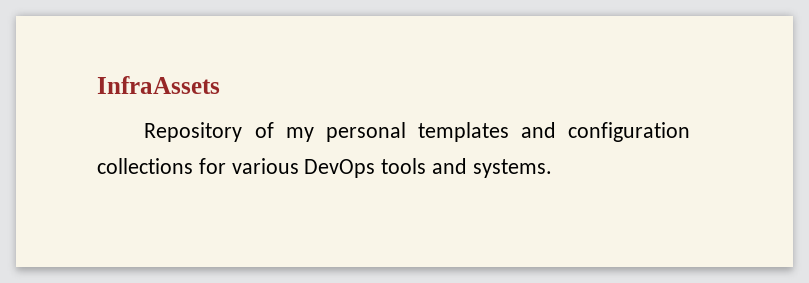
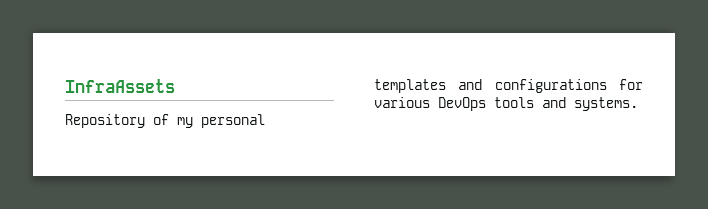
[567,122,690,142] [97,158,193,174] configuration collections -> [494,79,607,93] configurations

